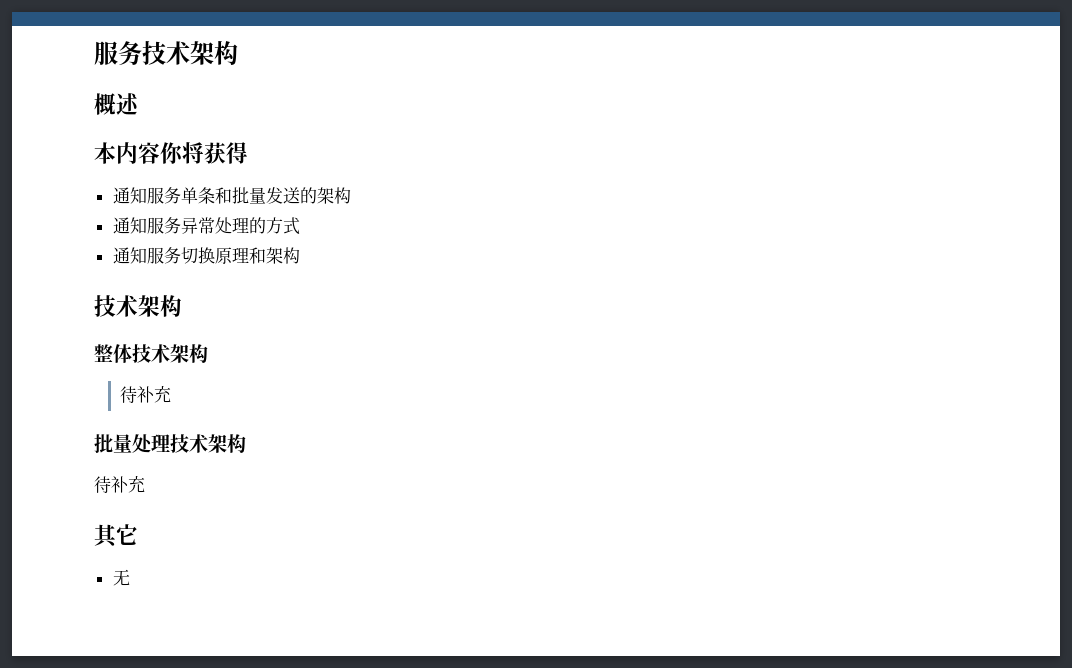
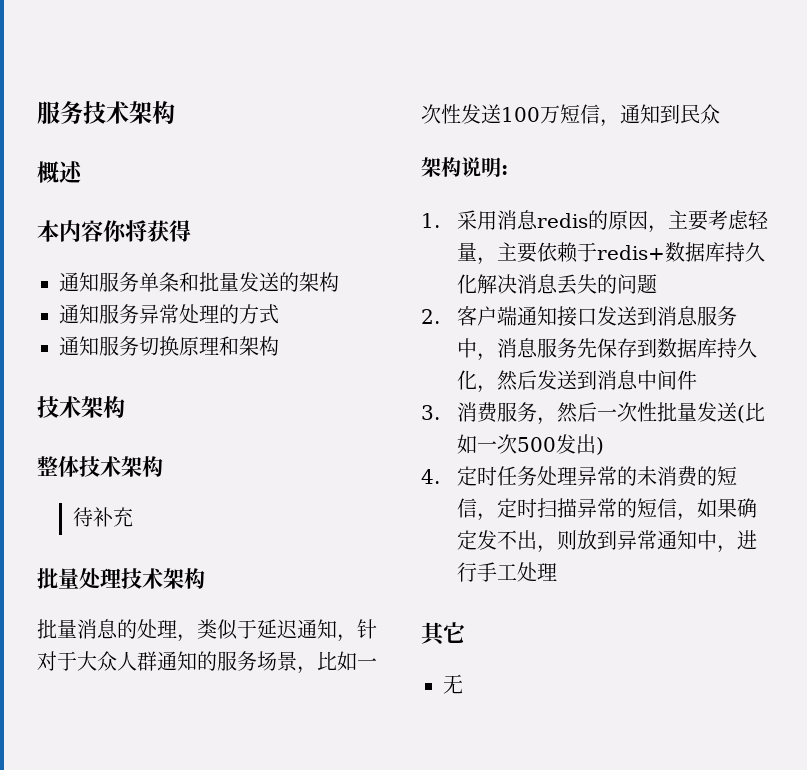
[94,475,145,493] 待补充 -> [37,619,377,642] [37,651,377,674] [421,104,720,127] [421,157,508,177] [421,210,770,233] [457,242,766,265] [457,274,658,295] [421,306,738,327] [457,338,758,361] [457,370,698,393] [421,402,766,425] [457,434,605,455] [421,466,738,487] [457,498,758,521] [457,530,758,553] [457,562,558,582] 批量消息的处理，类似于延迟通知，针对于大众人群通知的服务场景，比如一次性发送100万短信，通知到民众 // 架构说明: // 1.采用消息redis的原因，主要考虑轻量，主要依赖于redis+数据库持久化解决消息丢失的问题 // 2.客户端通知接口发送到消息服务中，消息服务先保存到数据库持久化，然后发送到消息中间件 // 3.消费服务，然后一次性批量发送(比如一次500发出) // 4.定时任务处理异常的未消费的短信，定时扫描异常的短信，如果确定发不出，则放到异常通知中，进行手工处理

